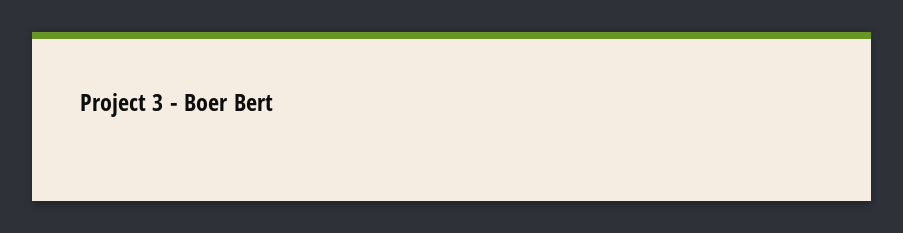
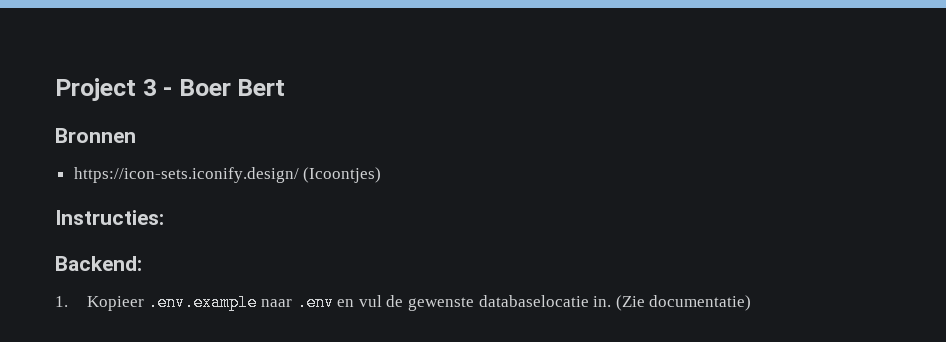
(273, 102) none -> [55,128,136,143] [73,167,382,183] [55,210,164,225] [55,256,142,271] [55,294,752,311] // Bronnen // https://icon-sets.iconify.design/ (Icoontjes) // Instructies: // Backend: // 1. Kopieer .env.example naar .env en vul de gewenste databaselocatie in. (Zie documentatie)

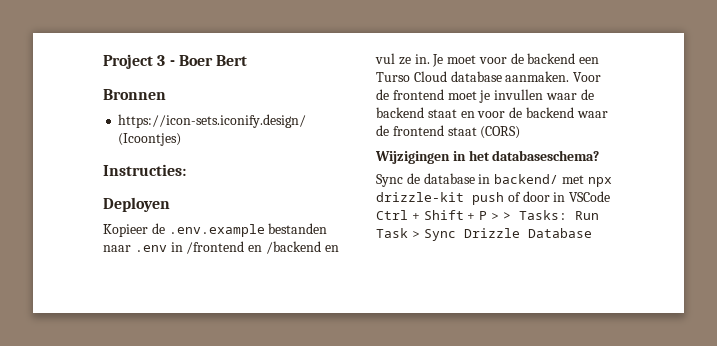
[55,256,142,271] [55,294,752,311] Backend: // 1. Kopieer .env.example naar .env en vul de gewenste databaselocatie in. (Zie documentatie) -> [103,197,170,212] [103,223,328,237] [103,241,339,254] [375,53,600,67] [376,71,602,82] [376,89,594,103] [376,107,608,118] [376,125,521,139] [375,150,600,164] [376,173,612,187] [376,191,611,205] [376,210,599,220] [376,228,592,241] Deployen // Kopieer de .env.example bestanden naar .env in /frontend en /backend en vul ze in. Je moet voor de backend een Turso Cloud database aanmaken. Voor de frontend moet je invullen waar de backend staat en voor de backend waar de frontend staat (CORS) // Wijzigingen in het databaseschema? // Sync de database in backend/ met npx drizzle-kit push of door in VSCode Ctrl + Shift + P > > Tasks: Run Task > Sync Drizzle Database

